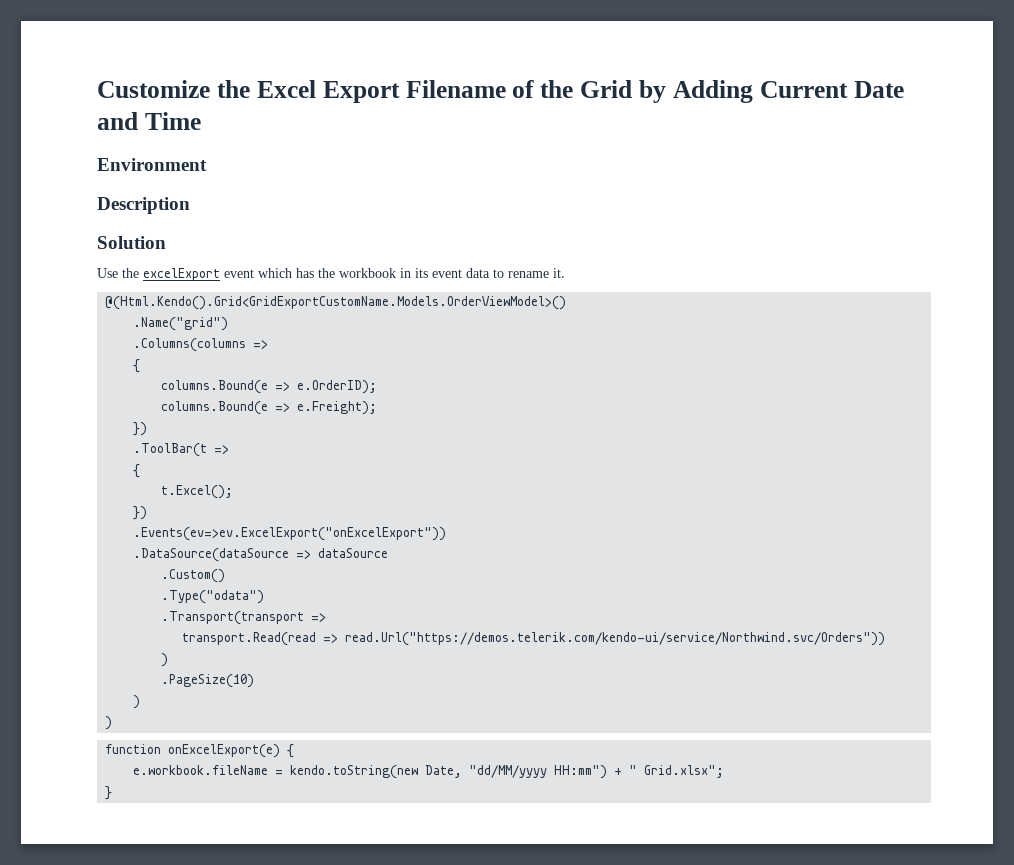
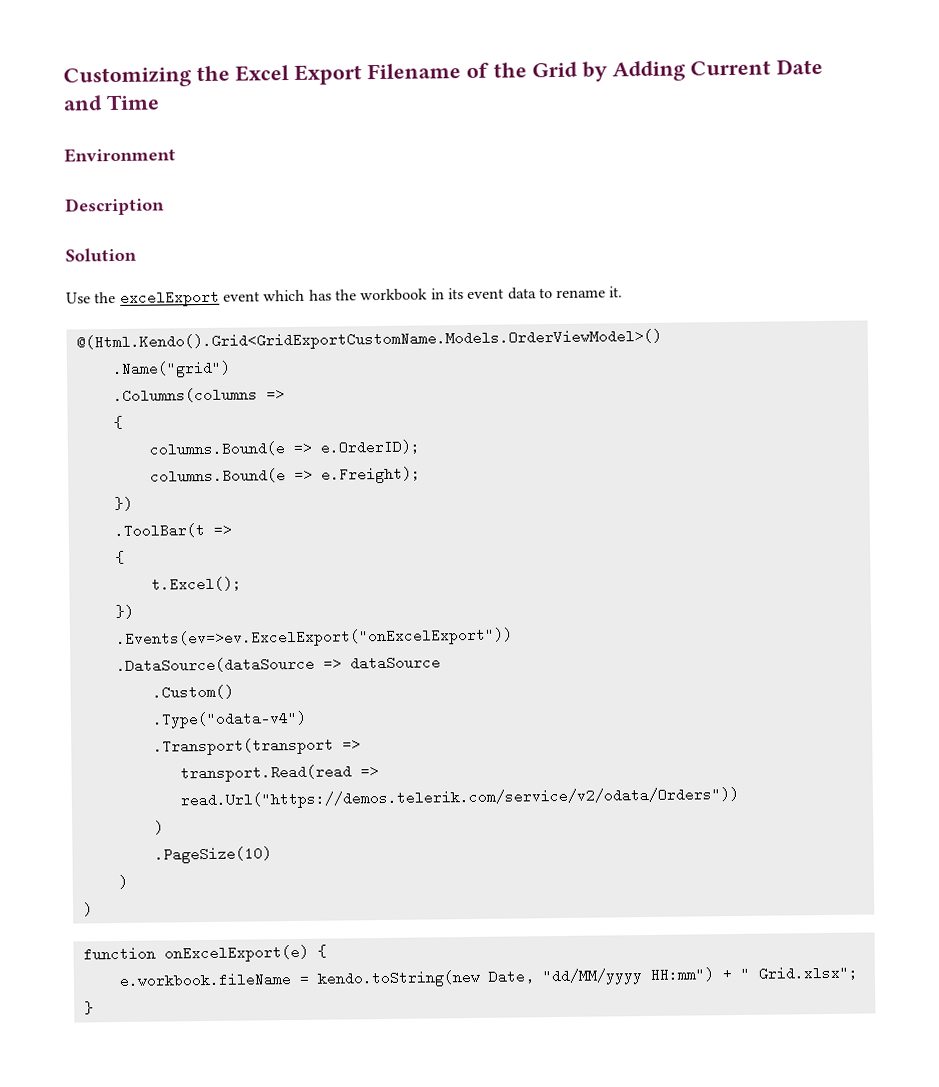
[97,80,210,98] Customize -> [63,67,192,88] Customizing
[161,590,265,604] .Type("odata") -> [151,710,307,729] .Type("odata-v4")
[345,632,886,646] read.Url("https://demos.telerik.com/kendo-ui/service/Northwind.svc/Orders")) -> [179,786,739,810] read.Url("https://demos.telerik.com/service/v2/odata/Orders"))

